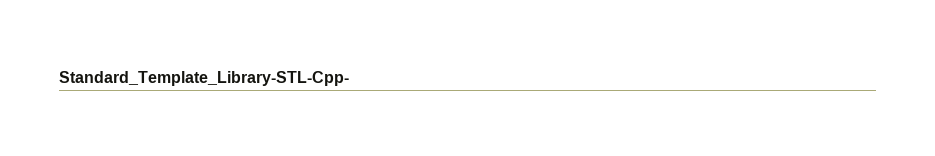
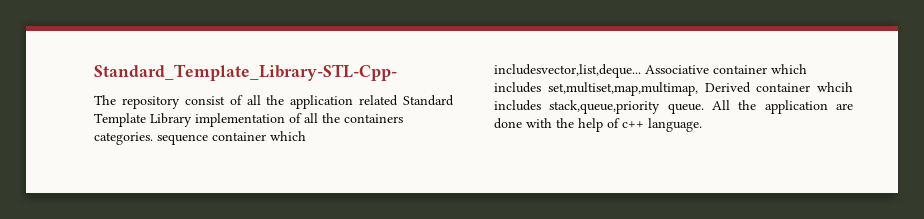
(349, 78) none -> [94,95,454,109] [94,113,403,127] [94,131,306,145] [494,64,807,78] [494,82,853,96] [494,100,853,114] [494,118,702,132] // The repository consist of all the application related Standard Template Library implementation of all the containers categories. sequence container which includesvector,list,deque... Associative container which includes set,multiset,map,multimap, Derived container whcih includes stack,queue,priority queue. All the application are done with the help of c++ language.

